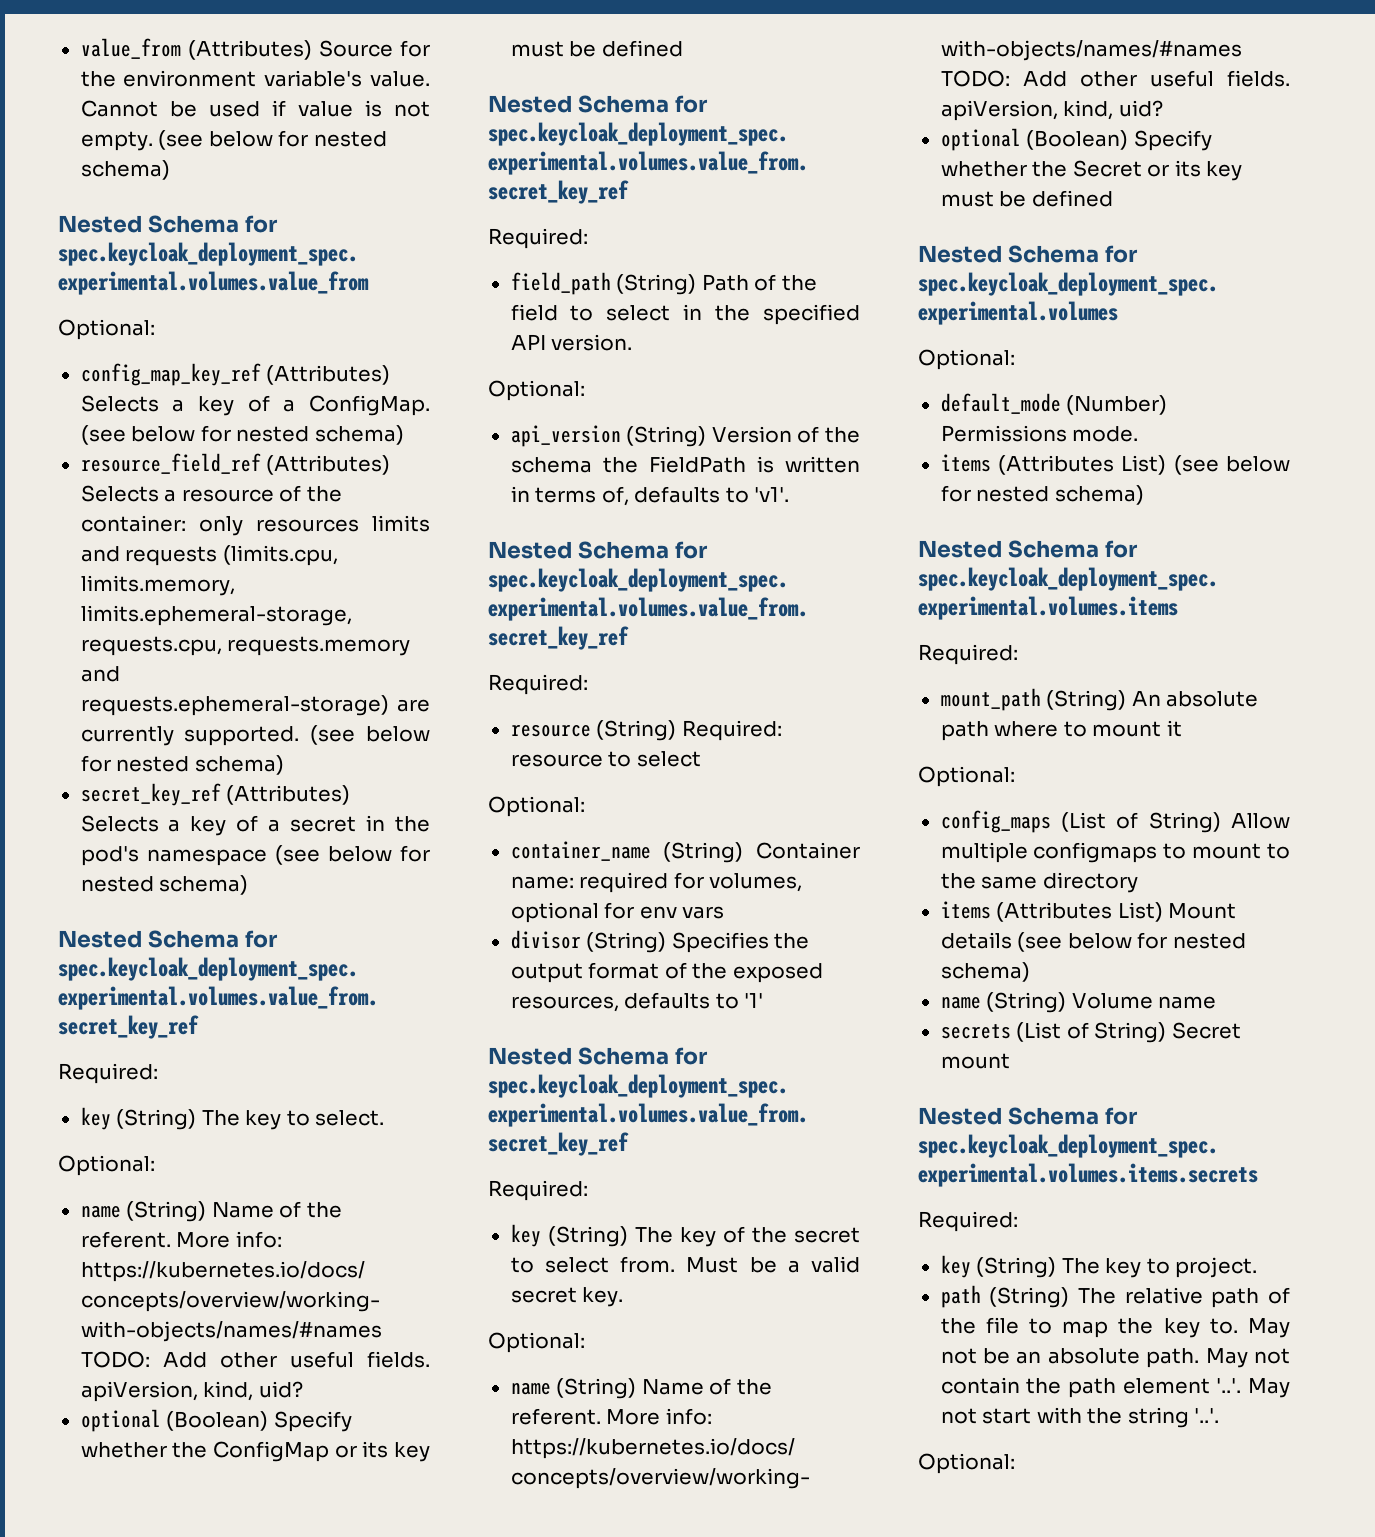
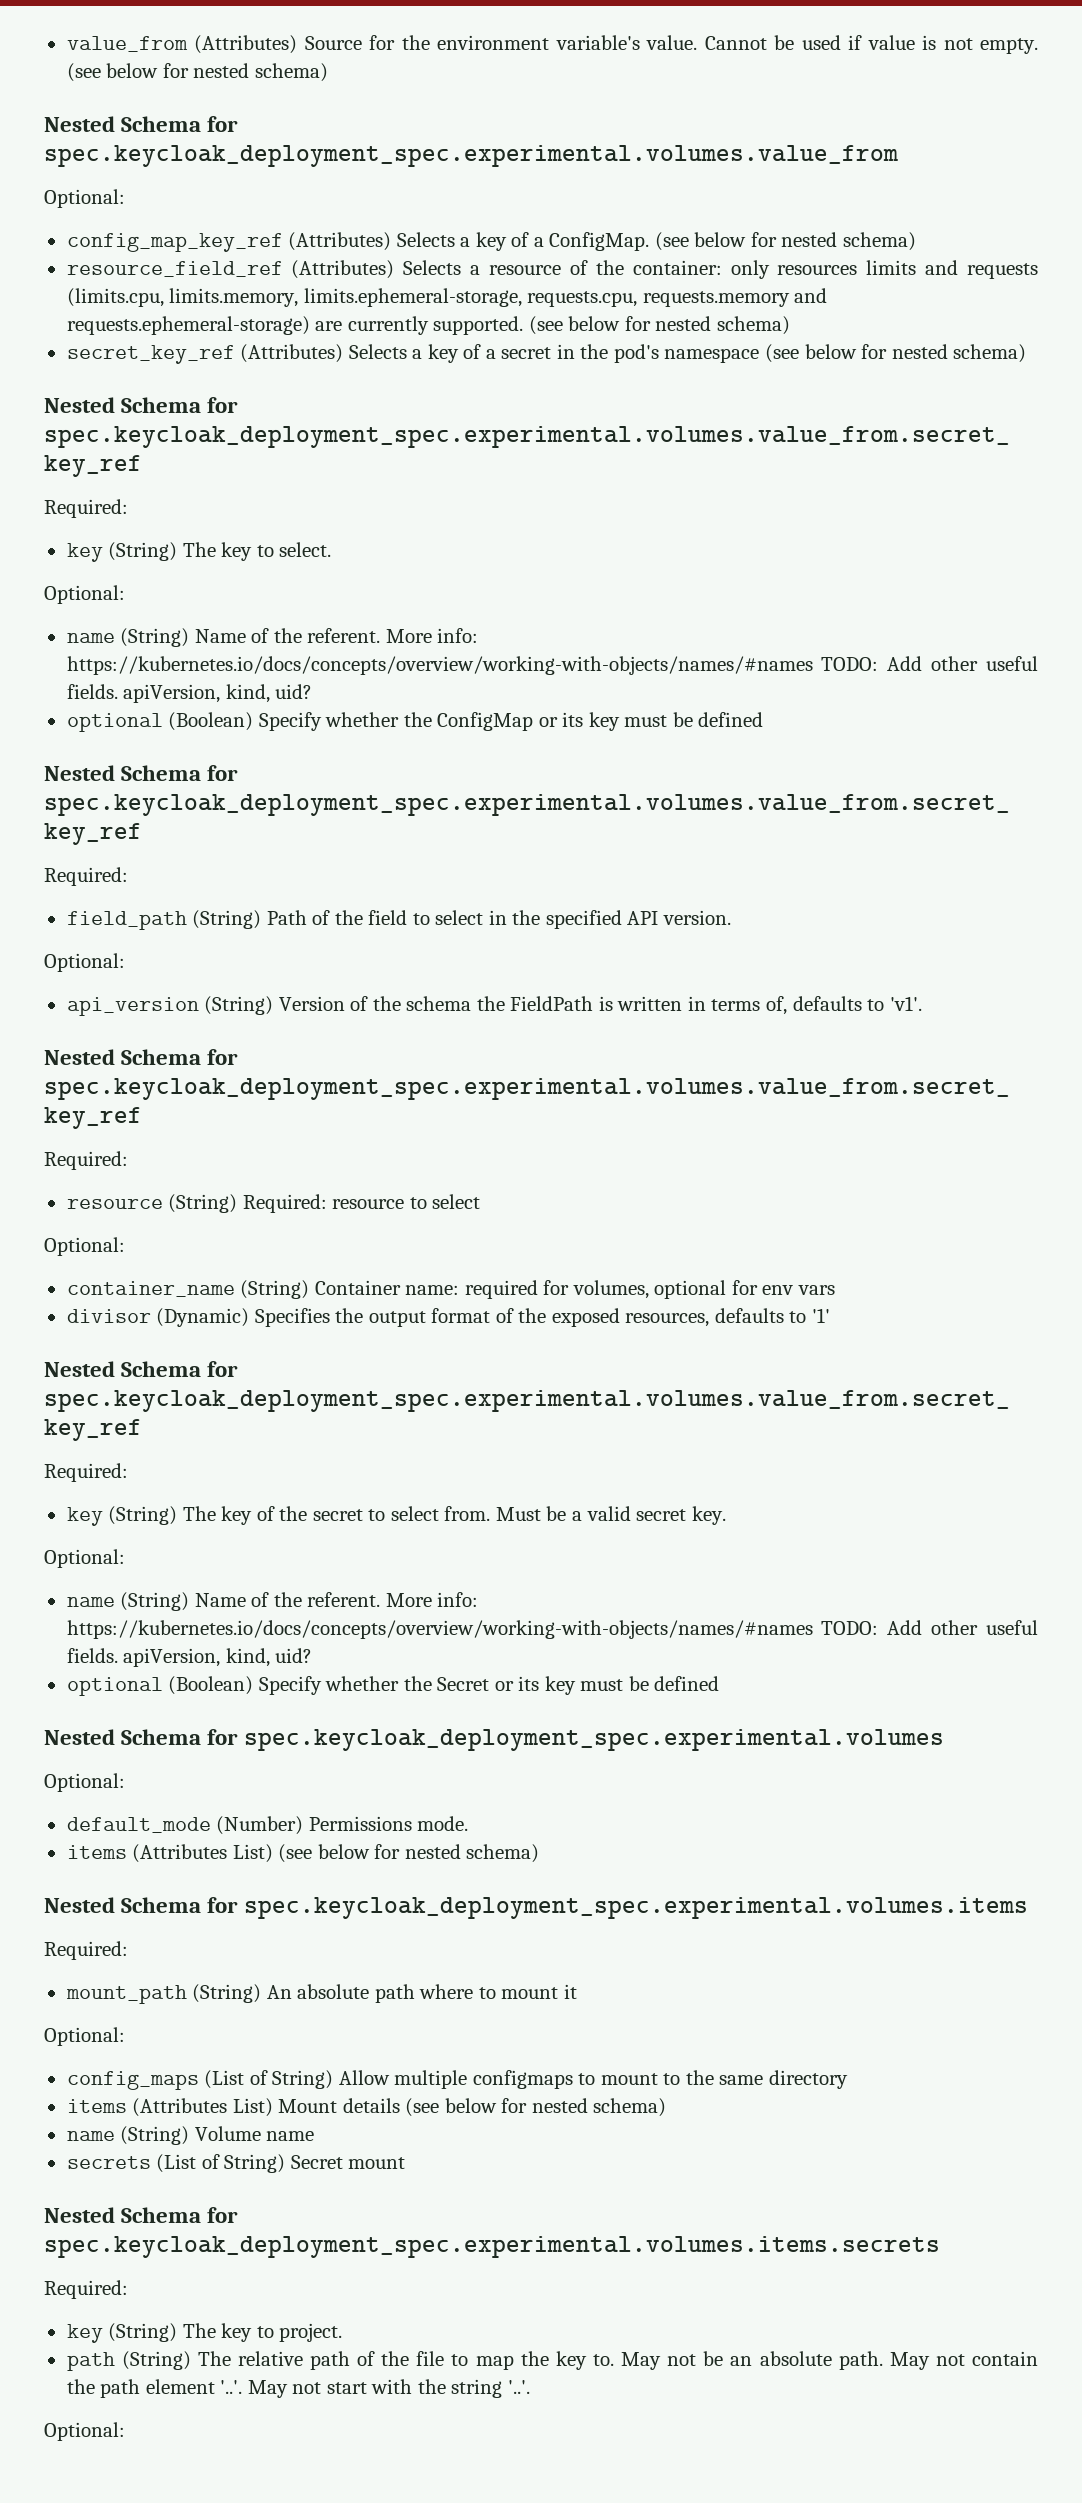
[586,932,667,953] (String) -> [156,1308,250,1327] (Dynamic)

